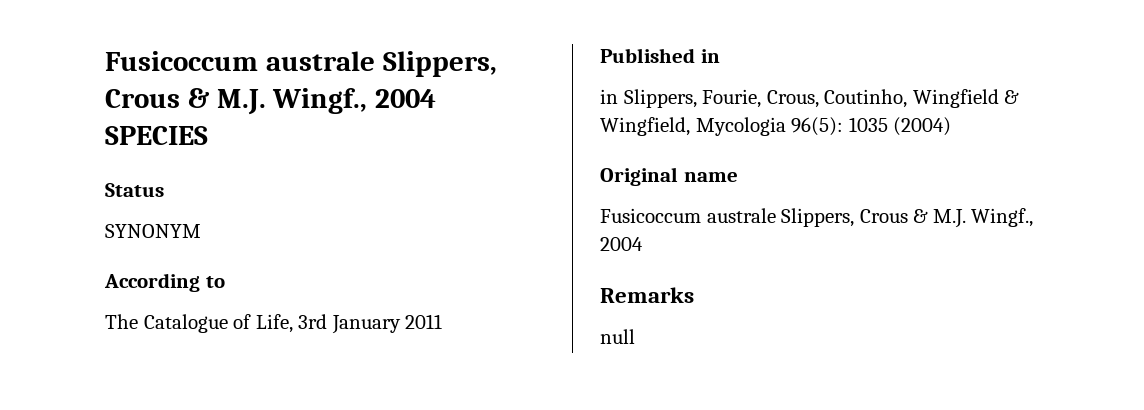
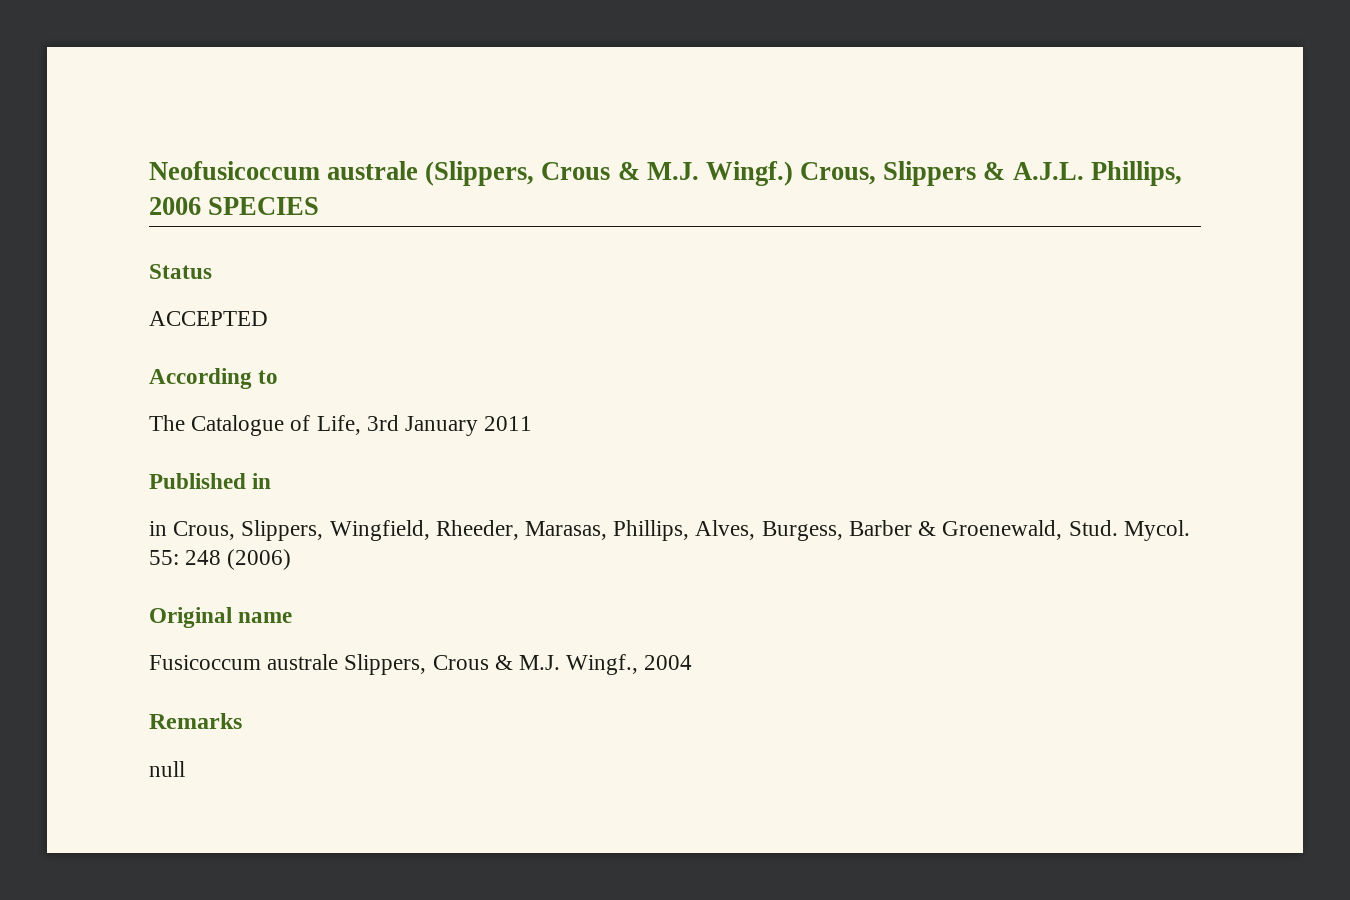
[105,51,497,77] [105,88,437,115] Fusicoccum australe Slippers, Crous & M.J. Wingf., 2004 -> [149,161,1182,186] [149,197,201,215] Neofusicoccum australe (Slippers, Crous & M.J. Wingf.) Crous, Slippers & A.J.L. Phillips, 2006
[105,224,201,238] SYNONYM -> [149,311,268,326] ACCEPTED
[623,89,1020,108] [600,117,952,136] Slippers, Fourie, Crous, Coutinho, Wingfield & Wingfield, Mycologia 96(5): 1035 (2004) -> [173,520,1190,541] [149,549,292,570] Crous, Slippers, Wingfield, Rheeder, Marasas, Phillips, Alves, Burgess, Barber & Groenewald, Stud. Mycol. 55: 248 (2006)

